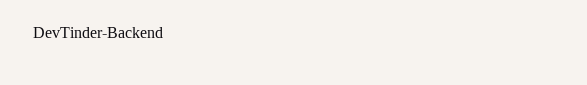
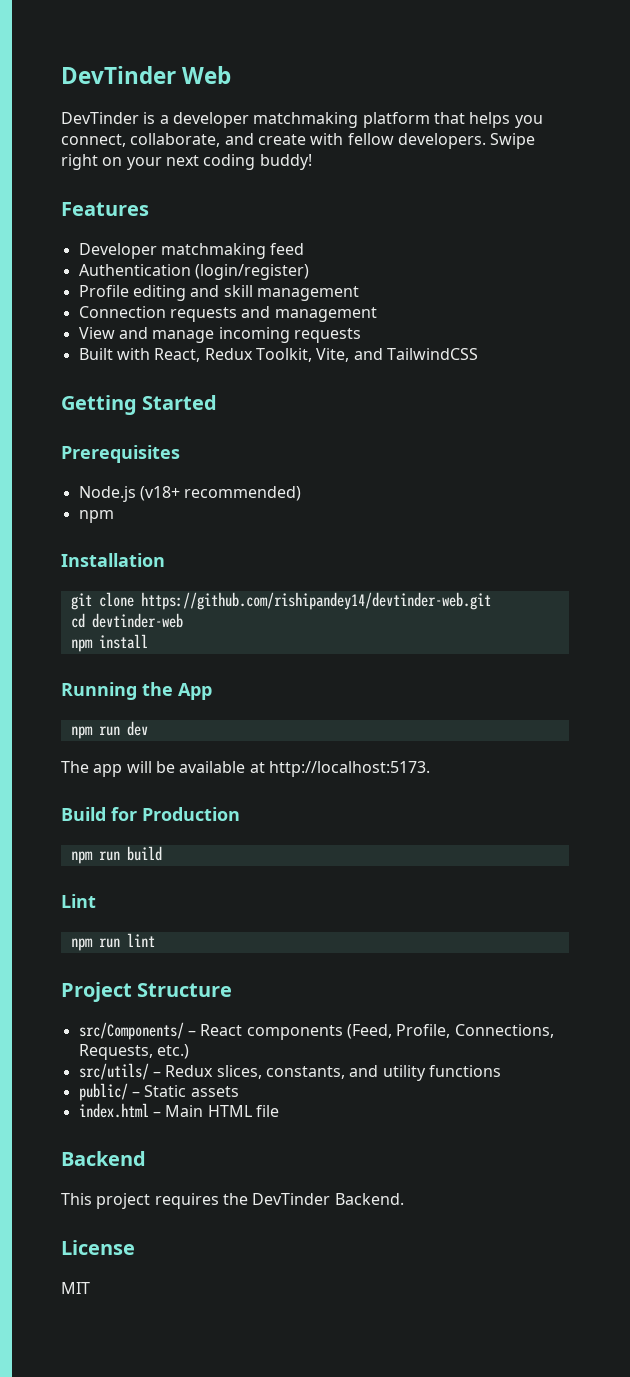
[33,27,163,38] DevTinder-Backend -> [61,66,232,84] [61,112,543,128] [61,133,536,149] [61,154,312,170] [61,202,149,216] [78,243,305,259] [78,264,309,280] [78,285,359,301] [78,306,377,322] [78,327,361,343] [78,348,478,362] [61,395,218,415] [61,445,180,463] [78,486,302,502] [78,510,114,523] [61,553,165,567] [70,592,491,610] [70,613,183,628] [70,634,148,652] [61,682,212,700] [70,721,148,739] [61,761,430,777] [61,807,240,821] [70,846,162,864] [61,894,96,908] [70,933,155,951] [61,982,233,1002] [78,1022,554,1040] [78,1044,189,1060] [78,1063,501,1081] [78,1083,239,1101] [78,1103,279,1118] [61,1151,146,1166] [61,1193,404,1209] [61,1240,135,1255] [61,1282,90,1294] DevTinder Web // DevTinder is a developer matchmaking platform that helps you connect, collaborate, and create with fellow developers. Swipe right on your next coding buddy! // Features // Developer matchmaking feed // Authentication (login/register) // Profile editing and skill management // Connection requests and management // View and manage incoming requests // Built with React, Redux Toolkit, Vite, and TailwindCSS // Getting Started // Prerequisites // Node.js (v18+ recommended) // npm // Installation // git clone https://github.com/rishipandey14/devtinder-web.git // cd devtinder-web // npm install // Running the App // npm run dev // The app will be available at http://localhost:5173. // Build for Production // npm run build // Lint // npm run lint // Project Structure // src/Components/ – React components (Feed, Profile, Connections, Requests, etc.) // src/utils/ – Redux slices, constants, and utility functions // public/ – Static assets // index.html – Main HTML file // Backend // This project requires the DevTinder Backend. // License // MIT

